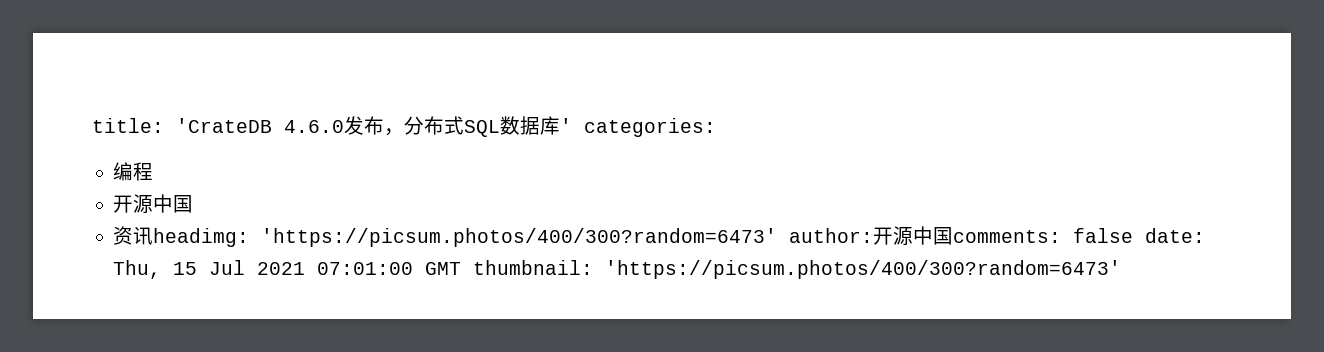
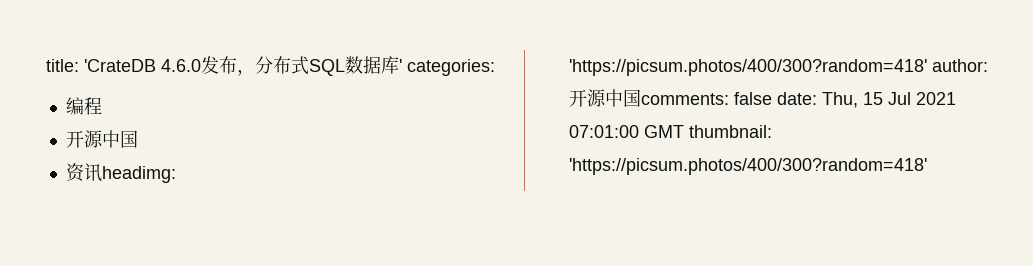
[261,228,778,247] 'https://picsum.photos/400/300?random=6473' -> [568,59,927,76] 'https://picsum.photos/400/300?random=418'
[605,260,1122,279] 'https://picsum.photos/400/300?random=6473' -> [568,158,927,175] 'https://picsum.photos/400/300?random=418'

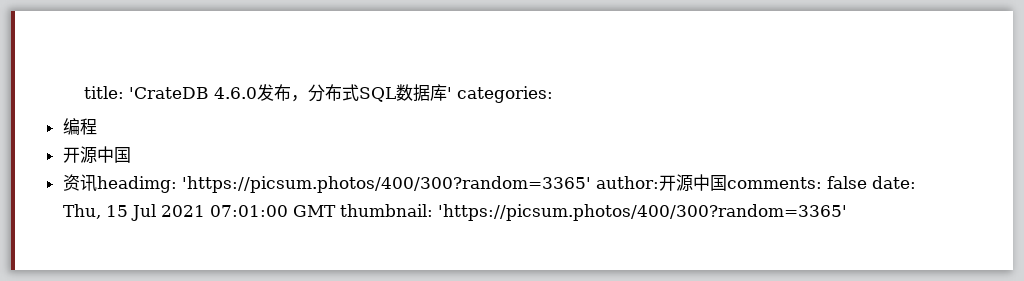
[568,59,927,76] 'https://picsum.photos/400/300?random=418' -> [181,176,591,193] 'https://picsum.photos/400/300?random=3365'
[568,158,927,175] 'https://picsum.photos/400/300?random=418' -> [437,204,847,221] 'https://picsum.photos/400/300?random=3365'

